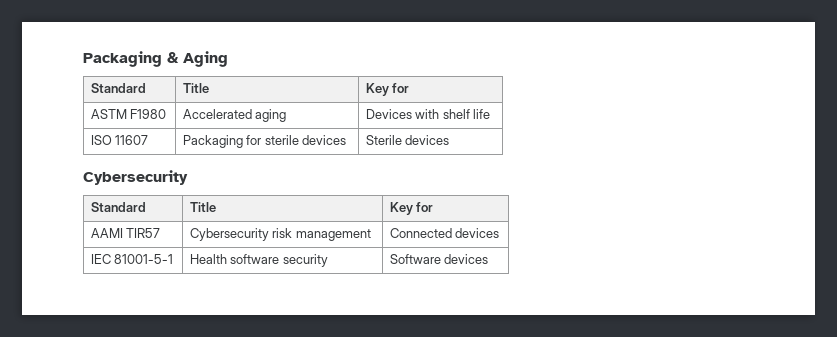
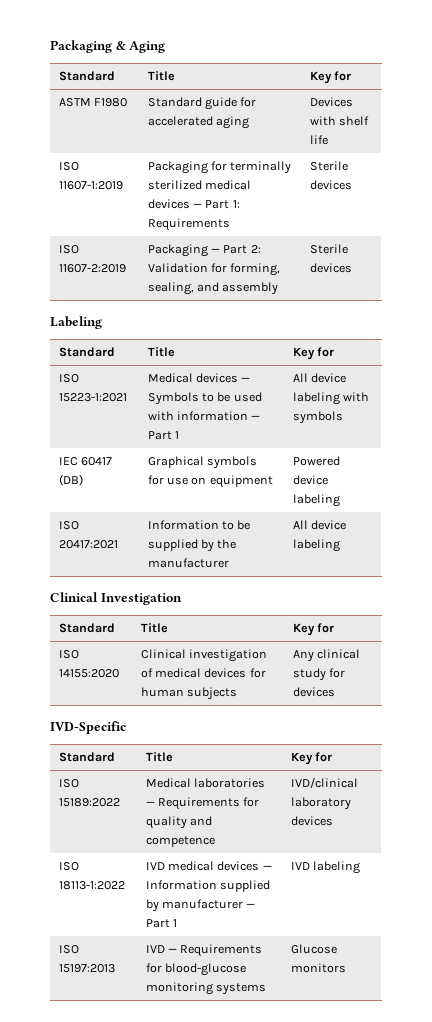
[182,109,252,119] Accelerated -> [147,97,257,110] [147,116,213,126] Standard guide for accelerated
[115,135,149,145] 11607 -> [58,181,123,190] 11607-1:2019
[264,135,347,145] [365,135,450,145] [83,170,188,185] [90,202,146,212] [189,202,216,212] [389,202,434,215] [90,228,161,238] [189,228,371,241] [389,228,500,238] [90,254,174,264] [189,254,328,267] [389,254,489,264] sterile devices | Sterile devices // Cybersecurity // Standard | Title | Key for // AAMI TIR57 | Cybersecurity risk management | Connected devices // IEC 81001-5-1 | Health software security | Software devices -> [230,161,292,174] [147,180,252,190] [147,199,240,209] [147,218,230,231] [309,161,348,171] [309,180,352,190] [58,245,79,254] [58,264,126,273] [147,244,261,257] [147,263,281,276] [147,282,279,295] [309,244,348,254] [309,263,352,273] [50,316,102,329] [58,347,115,357] [147,347,175,357] [292,347,335,360] [58,374,79,383] [58,393,127,402] [147,373,251,383] [147,392,262,405] [147,411,261,421] [147,431,180,440] [292,373,347,383] [292,392,370,405] [292,411,343,424] [58,457,113,466] [58,474,83,486] [147,456,258,469] [147,475,273,488] [292,456,340,466] [292,475,328,485] [292,494,340,507] [58,521,79,530] [58,540,118,549] [147,520,251,530] [147,539,237,552] [147,558,229,568] [292,520,347,530] [292,539,340,552] [50,592,182,605] [58,623,115,633] [140,623,168,633] [292,623,335,636] [58,650,79,659] [58,669,119,678] [140,649,268,662] [140,668,266,678] [140,687,238,700] [292,649,361,662] [292,668,346,681] [292,687,335,697] [50,721,126,734] [58,752,115,762] [145,752,173,762] [290,752,333,765] [58,779,79,788] [58,798,120,807] [145,778,266,788] [145,797,260,810] [145,816,213,829] [145,836,215,847] [290,777,358,788] [290,797,351,810] [290,816,333,826] [58,862,79,871] [58,881,125,890] [145,861,272,871] [145,880,271,892] [145,899,256,912] [145,919,178,928] [290,861,361,874] [58,945,79,954] [58,964,115,973] [145,944,263,957] [145,963,247,976] [145,982,267,995] [290,944,337,954] [290,963,346,973] terminally sterilized medical devices — Part 1: Requirements | Sterile devices // ISO 11607-2:2019 | Packaging — Part 2: Validation for forming, sealing, and assembly | Sterile devices // Labeling // Standard | Title | Key for // ISO 15223-1:2021 | Medical devices — Symbols to be used with information — Part 1 | All device labeling with symbols // IEC 60417 (DB) | Graphical symbols for use on equipment | Powered device labeling // ISO 20417:2021 | Information to be supplied by the manufacturer | All device labeling // Clinical Investigation // Standard | Title | Key for // ISO 14155:2020 | Clinical investigation of medical devices for human subjects | Any clinical study for devices // IVD-Specific // Standard | Title | Key for // ISO 15189:2022 | Medical laboratories — Requirements for quality and competence | IVD/clinical laboratory devices // ISO 18113-1:2022 | IVD medical devices — Information supplied by manufacturer — Part 1 | IVD labeling // ISO 15197:2013 | IVD — Requirements for blood-glucose monitoring systems | Glucose monitors

